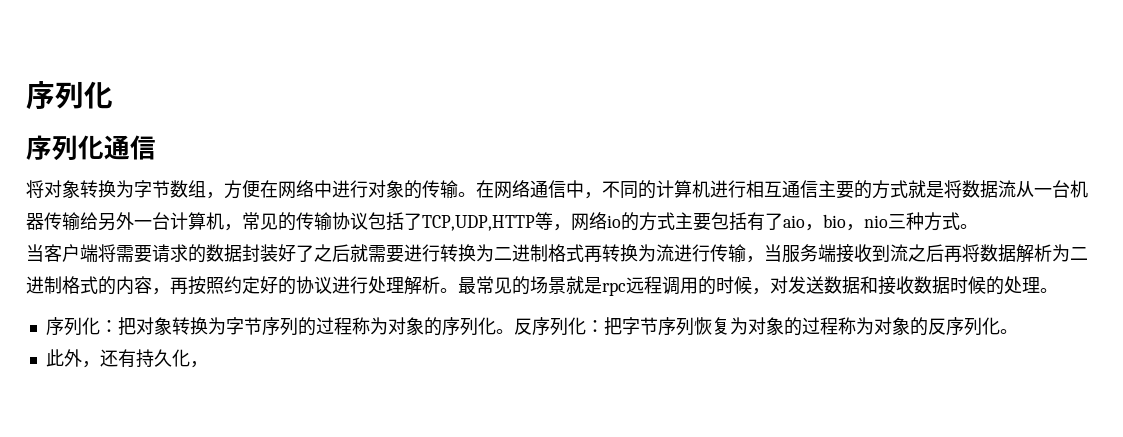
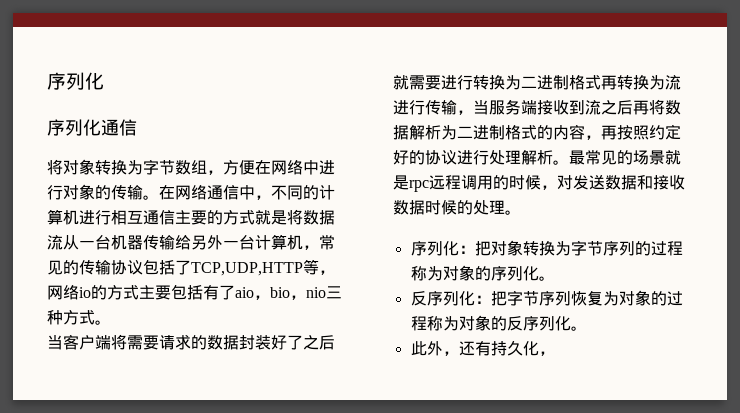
(514, 331) none -> (555, 278) //

